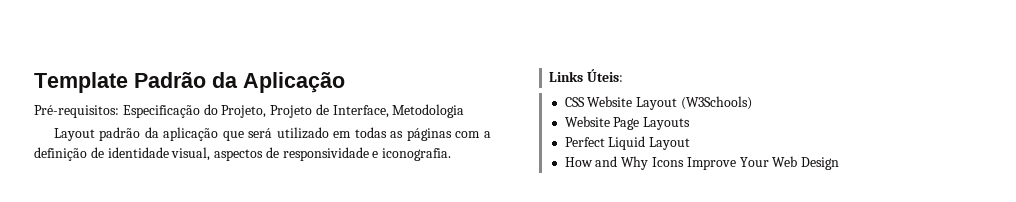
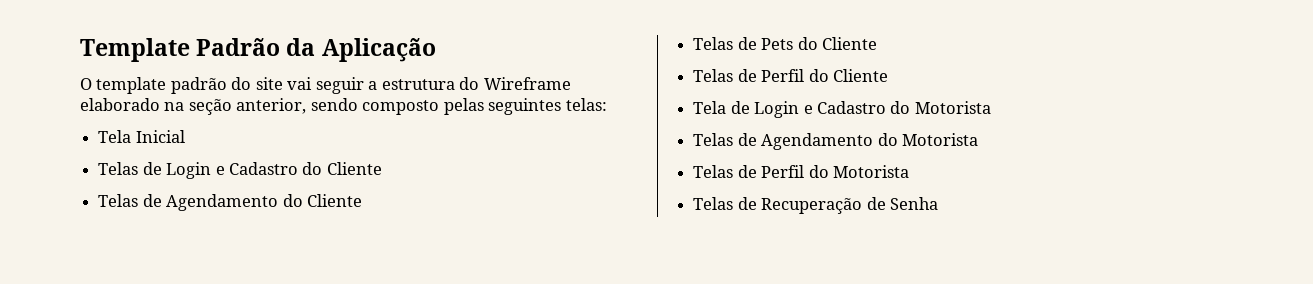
[34,104,465,118] [53,127,491,141] [34,147,452,161] [549,69,624,82] [564,96,752,110] [564,116,691,130] [564,136,691,150] [564,156,840,170] Pré-requisitos: Especificação do Projeto, Projeto de Interface, Metodologia // Layout padrão da aplicação que será utilizado em todas as páginas com a definição de identidade visual, aspectos de responsividade e iconografia. // Links Úteis: // CSS Website Layout (W3Schools) // Website Page Layouts // Perfect Liquid Layout // How and Why Icons Improve Your Web Design -> [80,77,571,94] [80,98,607,115] [98,130,185,143] [98,162,382,179] [98,194,362,211] [693,37,877,50] [693,69,888,82] [693,101,991,118] [693,133,978,150] [693,165,909,178] [693,197,938,214] O template padrão do site vai seguir a estrutura do Wireframe elaborado na seção anterior, sendo composto pelas seguintes telas: // Tela Inicial // Telas de Login e Cadastro do Cliente // Telas de Agendamento do Cliente // Telas de Pets do Cliente // Telas de Perfil do Cliente // Tela de Login e Cadastro do Motorista // Telas de Agendamento do Motorista // Telas de Perfil do Motorista // Telas de Recuperação de Senha

